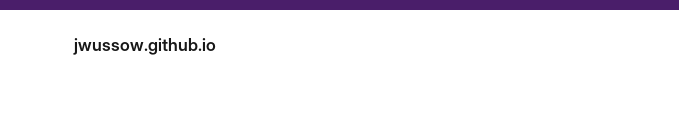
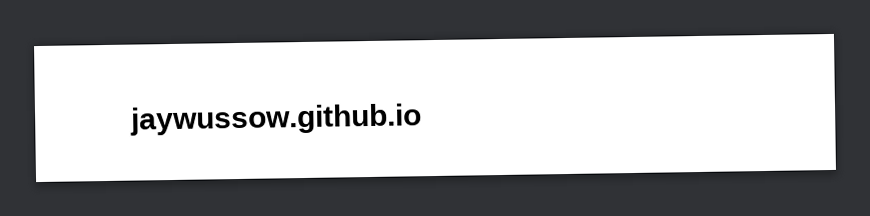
[73,38,216,55] jwussow.github.io -> [129,103,422,136] jaywussow.github.io

